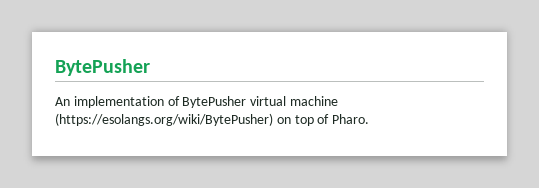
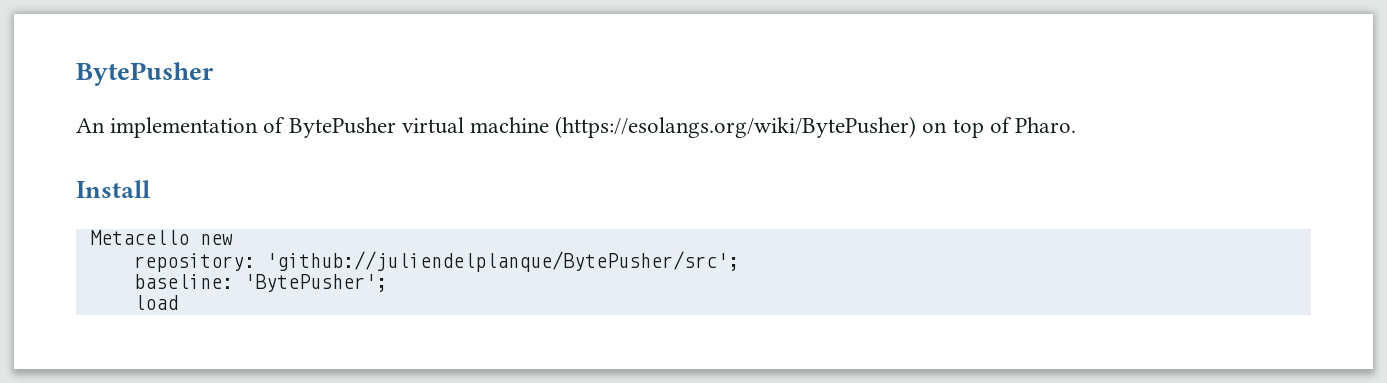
(370, 119) none -> [76,180,150,198] [89,230,233,245] [133,251,739,272] [133,274,387,292] [133,295,178,310] // Install // Metacello new // repository: 'github://juliendelplanque/BytePusher/src'; // baseline: 'BytePusher'; // load

